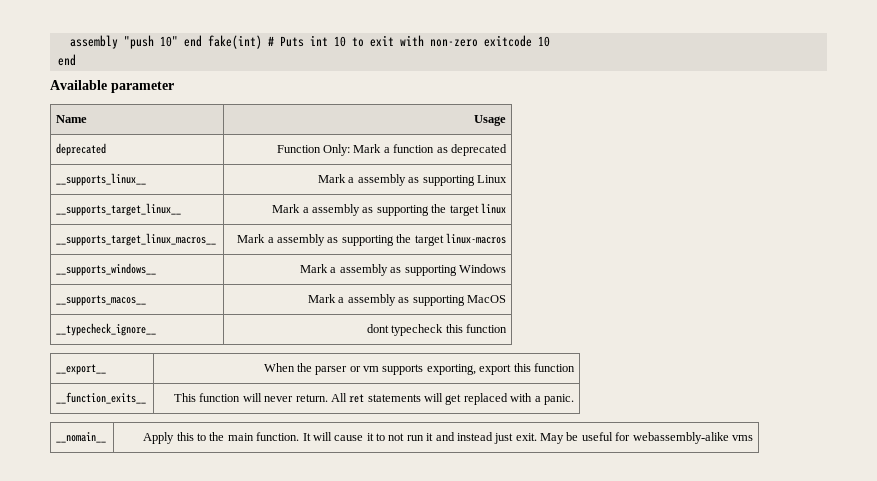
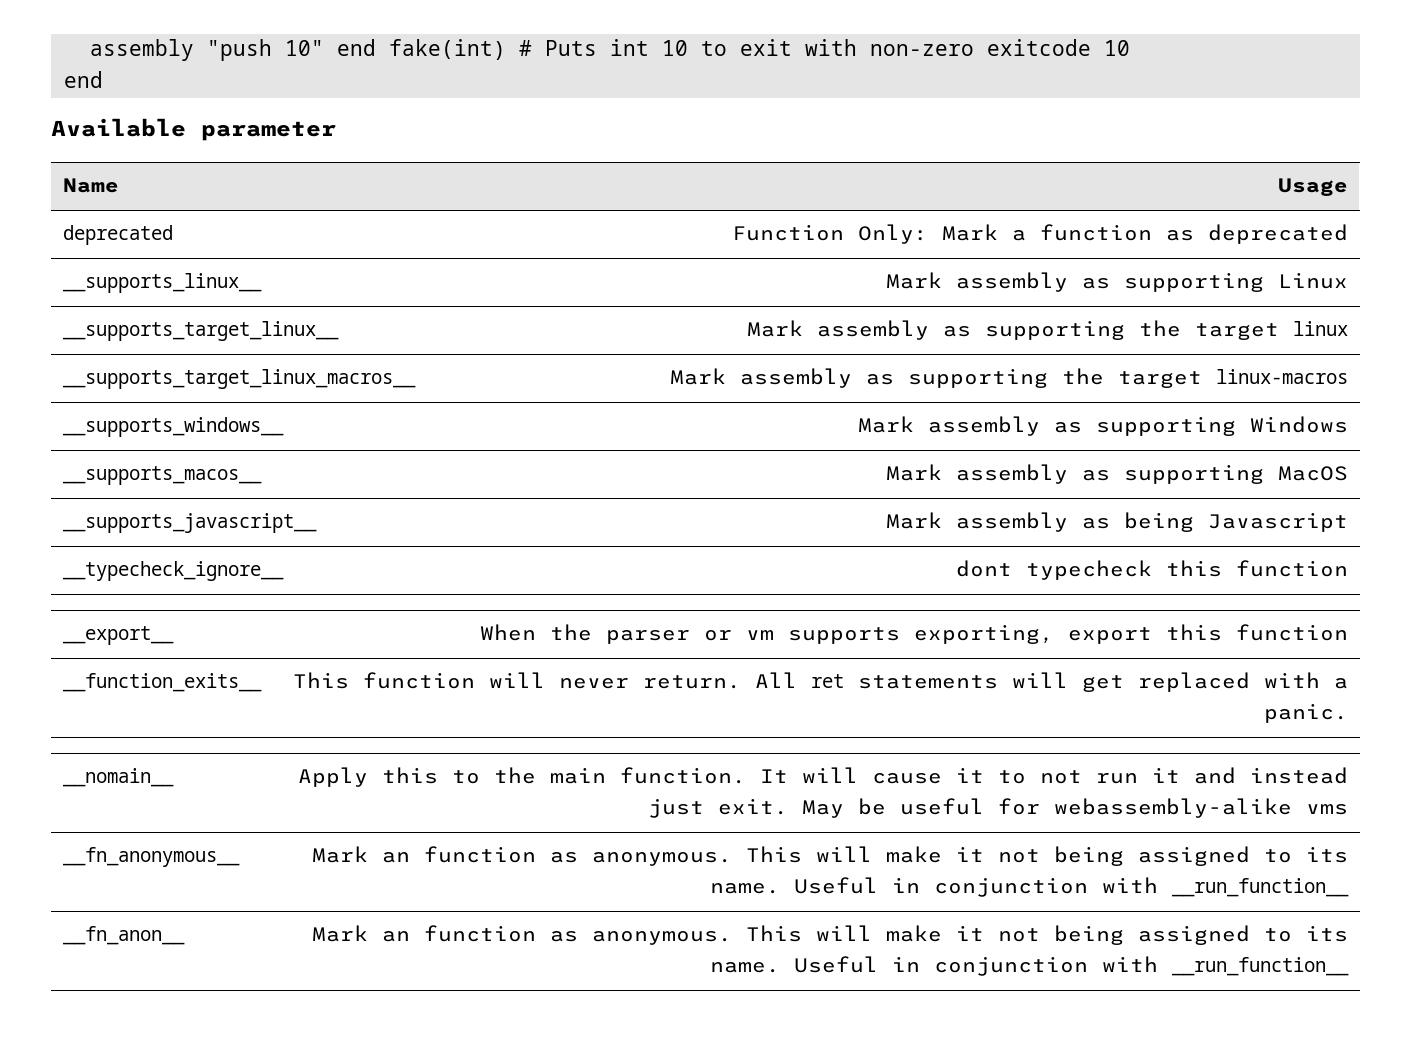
[348,177,355,183] a -> (942, 280) none
[302,207,309,213] a -> (803, 328) none
[267,237,274,243] a -> (726, 376) none
[330,267,337,273] a -> (914, 424) none
[338,297,345,303] a -> (942, 472) none
(506, 299) none -> [63,513,318,533] [885,512,1348,532] // __supports_javascript__ | Mark assembly as being Javascript
(753, 438) none -> [63,847,241,867] [311,846,1348,866] [709,877,1349,897] [63,926,186,945] [311,925,1348,945] [709,956,1349,976] // __fn_anonymous__ | Mark an function as anonymous. This will make it not being assigned to its name. Useful in conjunction with __run_function__ // __fn_anon__ | Mark an function as anonymous. This will make it not being assigned to its name. Useful in conjunction with __run_function__

